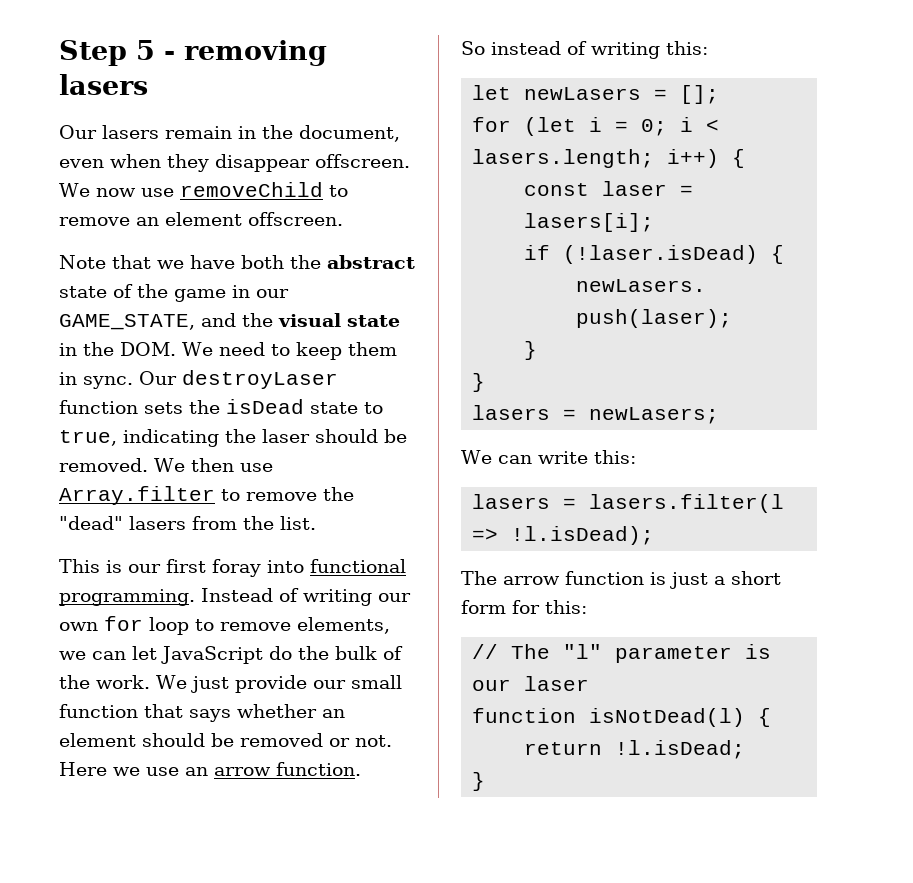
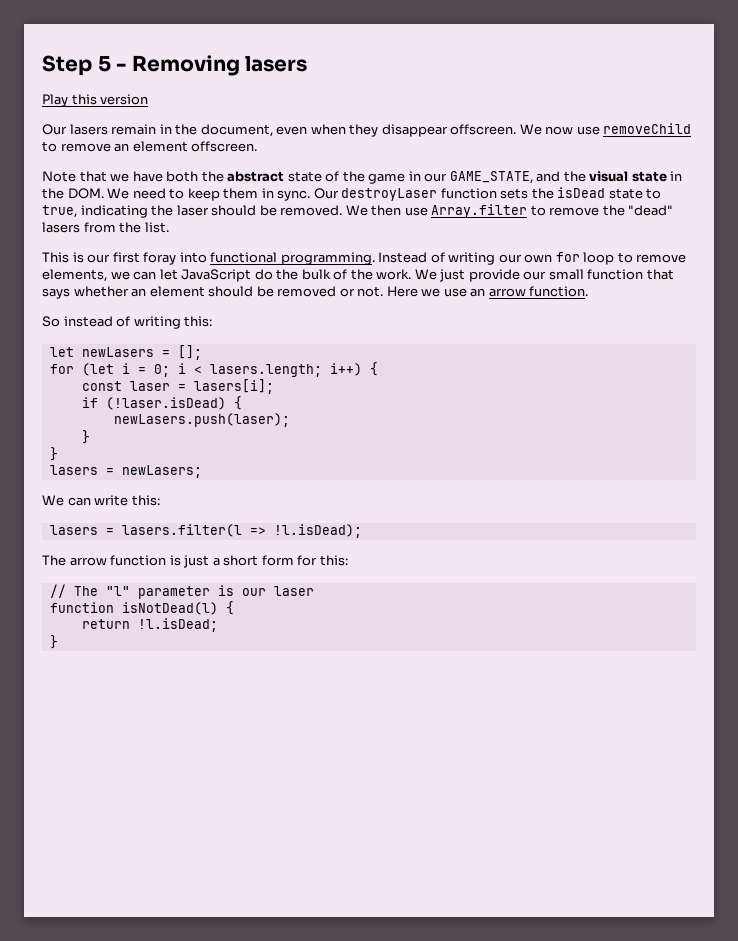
[184,40,327,66] [59,74,148,95] removing lasers -> [131,55,308,76] [42,94,149,107] Removing lasers // Play this version

